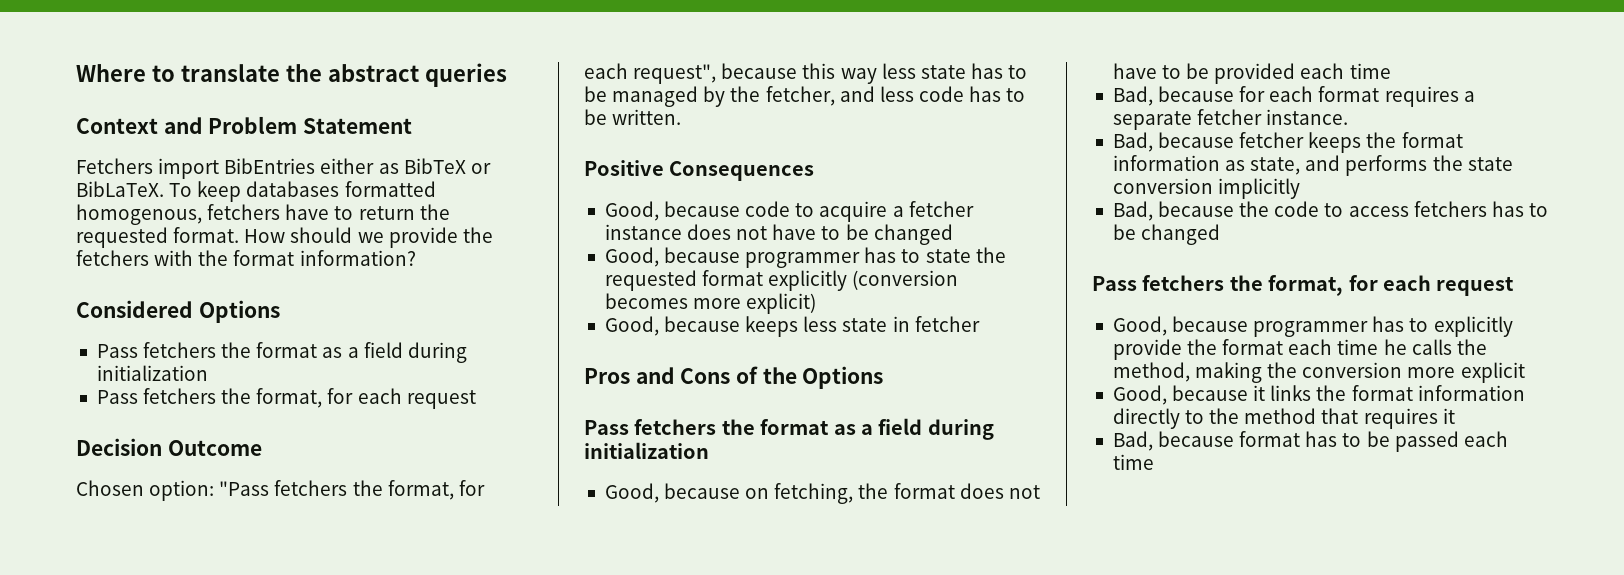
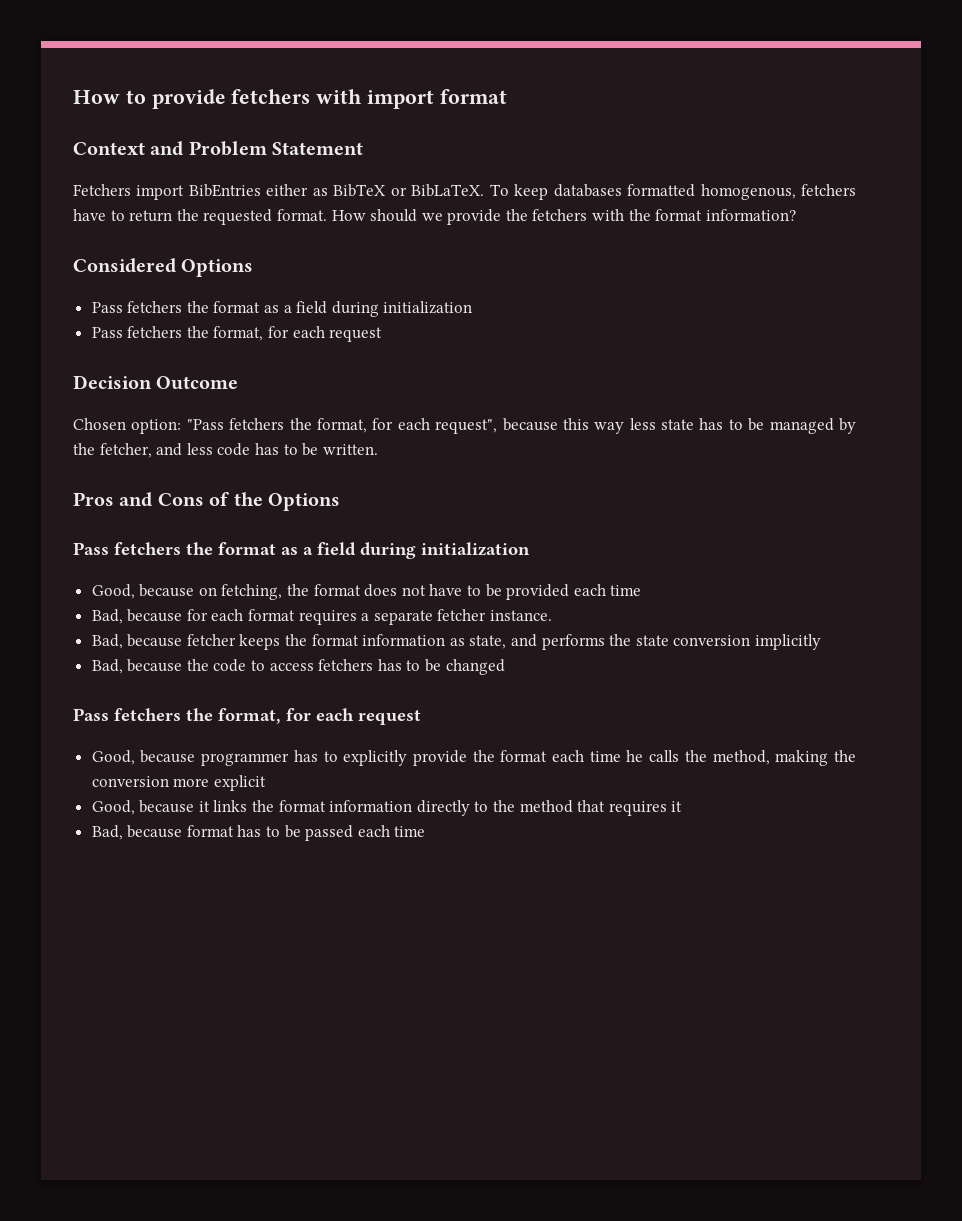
[76,63,507,87] Where to translate the abstract queries -> [73,89,507,109] How to provide fetchers with import format
[584,160,815,181] [604,201,974,222] [604,224,953,245] [604,247,1006,268] [604,270,959,291] [604,293,817,314] [604,316,980,337] // Positive Consequences // Good, because code to acquire a fetcher instance does not have to be changed // Good, because programmer has to state the requested format explicitly (conversion becomes more explicit) // Good, because keeps less state in fetcher -> (378, 449) none

